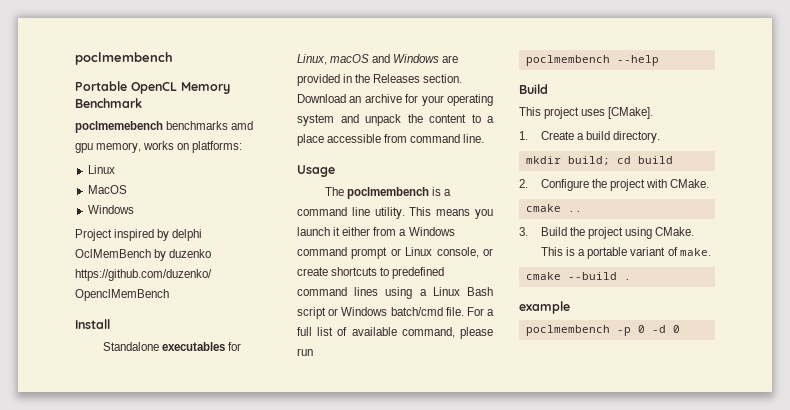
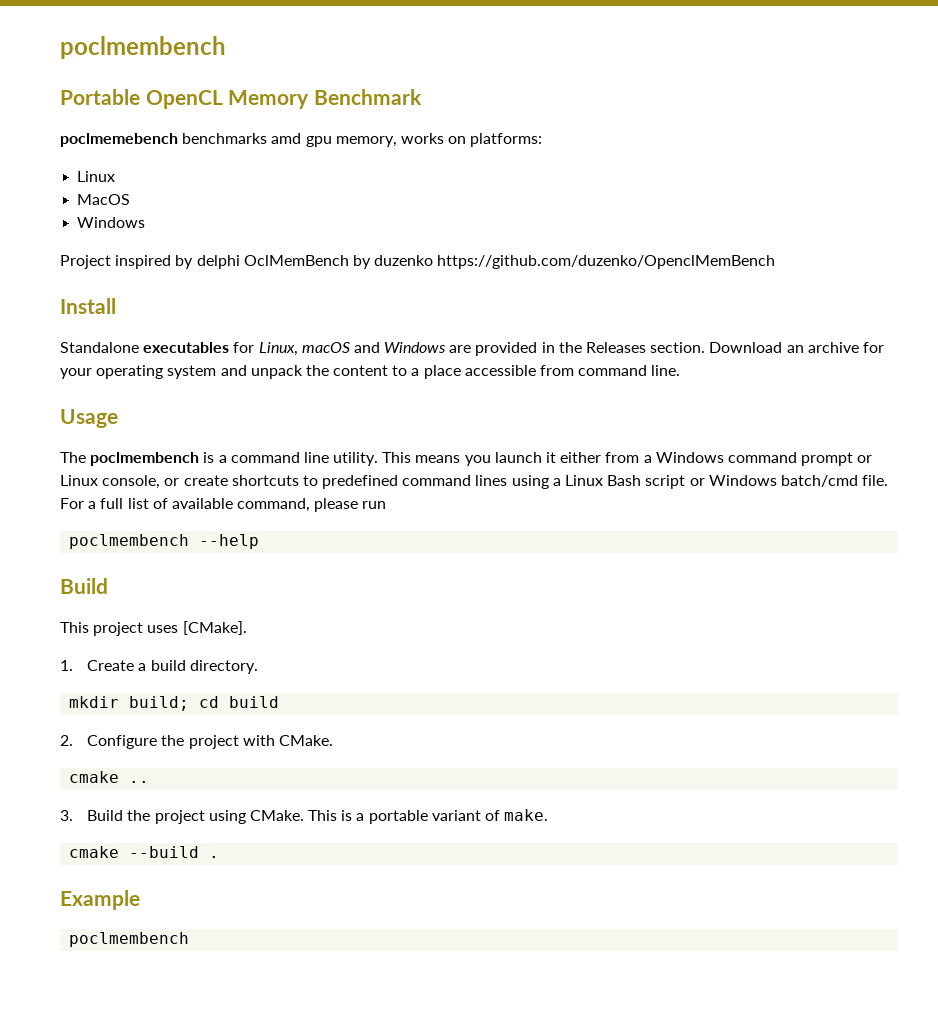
[519,301,570,314] [525,325,680,336] example // poclmembench -p 0 -d 0 -> [60,890,140,910] [69,932,190,947] Example // poclmembench

